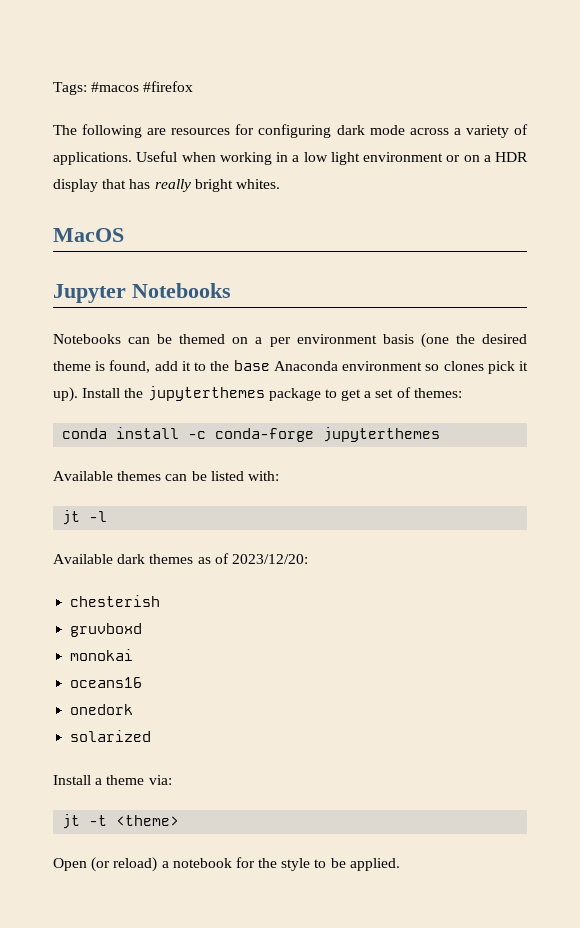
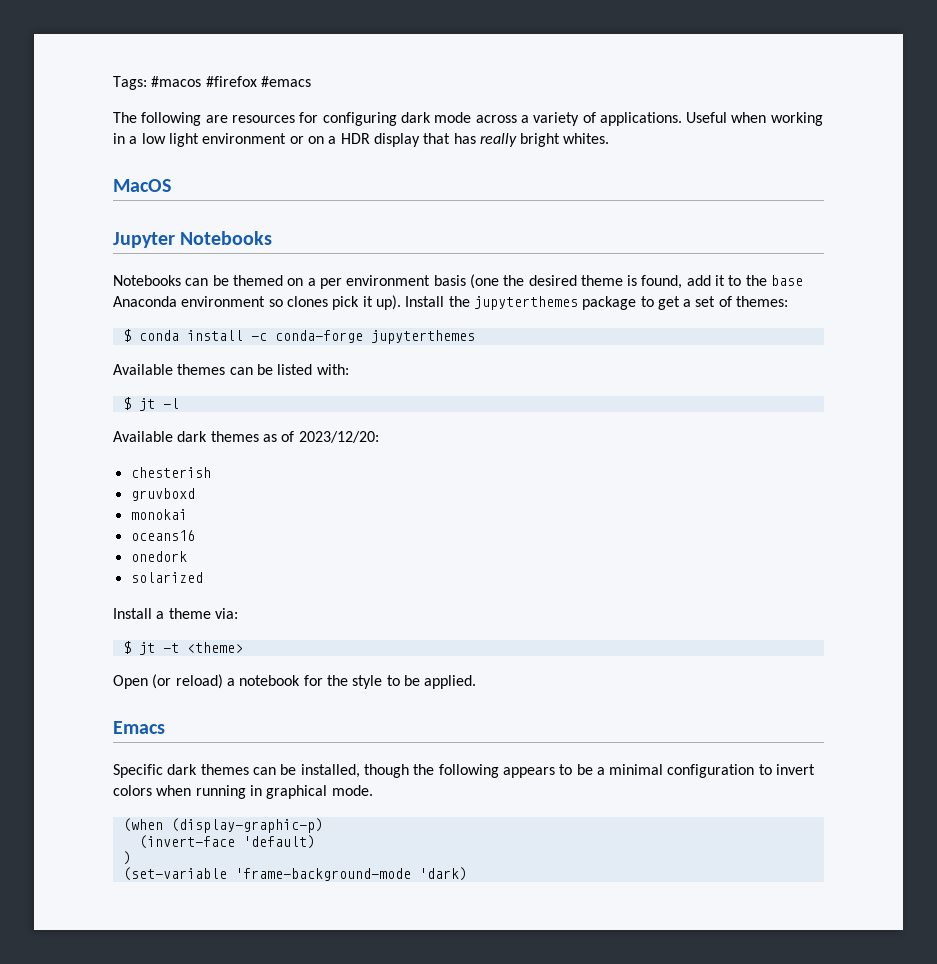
(194, 86) none -> [260,76,311,87] #emacs
(462, 393) none -> [122,329,131,342] $
(279, 476) none -> [122,397,131,410] $
(172, 780) none -> [122,641,131,654] $
(400, 864) none -> [113,721,165,734] [113,764,816,778] [113,785,373,799] [122,818,323,833] [138,835,315,849] [122,851,131,865] [122,867,467,881] // Emacs // Specific dark themes can be installed, though the following appears to be a minimal configuration to invert colors when running in graphical mode. // (when (display-graphic-p) // (invert-face 'default) // ) // (set-variable 'frame-background-mode 'dark)

